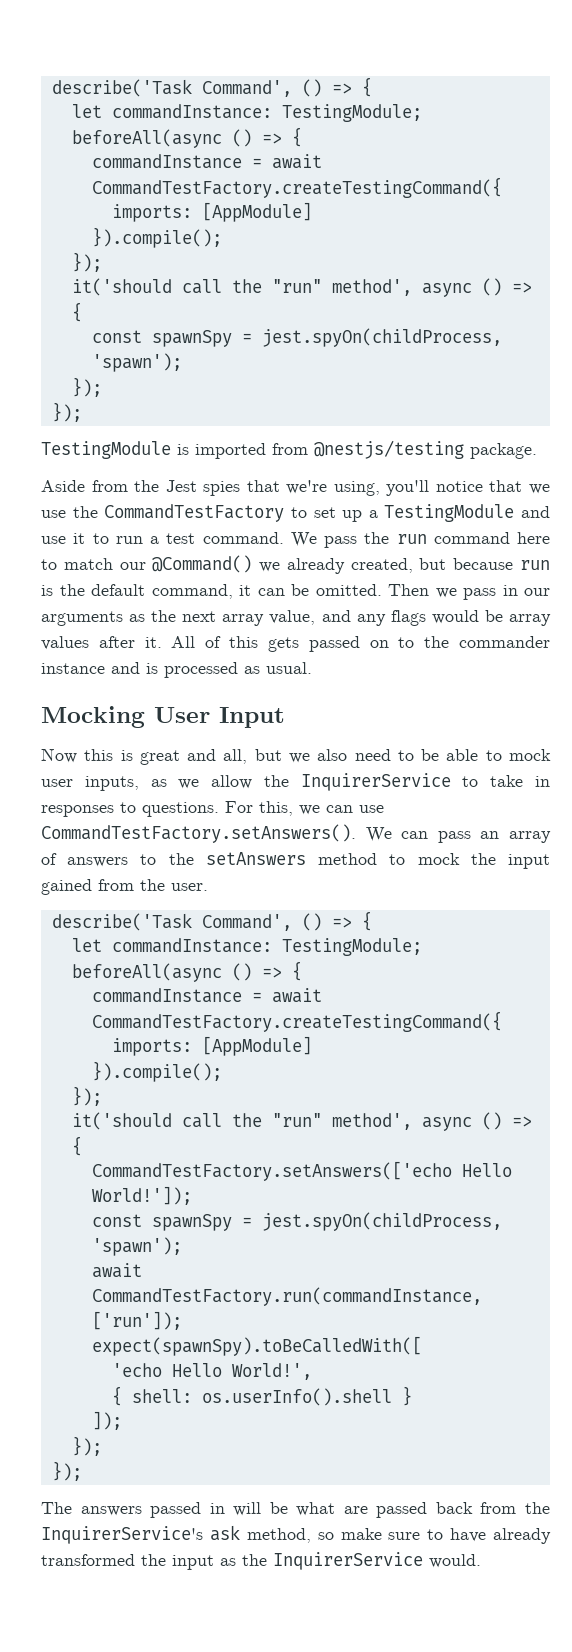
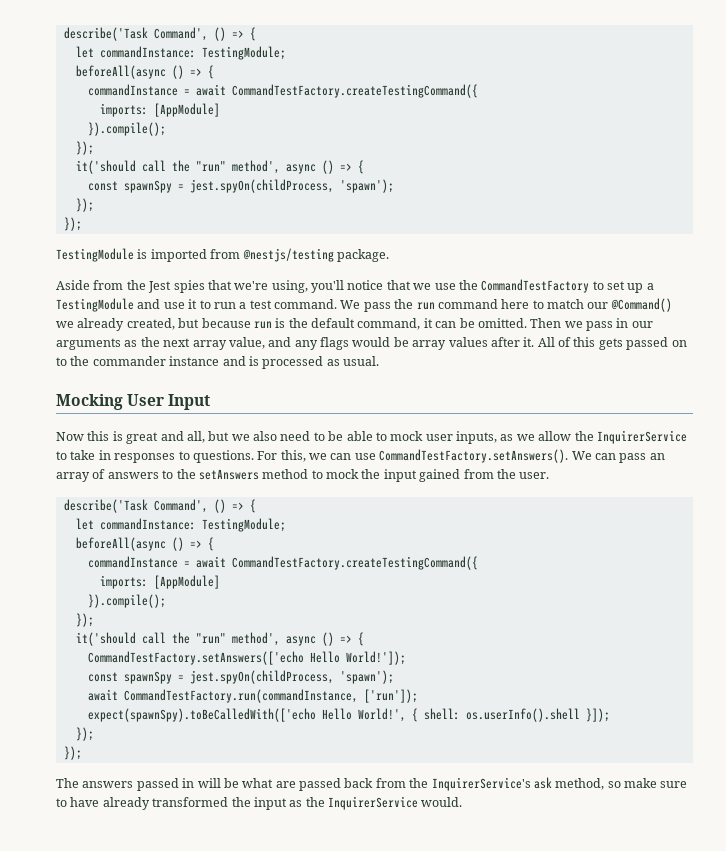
[91,1336,422,1356] [111,1363,162,1377] expect(spawnSpy).toBeCalledWith([ // 'echo -> [87,708,316,722] expect(spawnSpy).toBeCalledWith(['echo
(312, 1371) // -> (406, 715) none
[401,1386,412,1406] [91,1411,122,1430] } // ]); -> [585,708,610,722] }]);

